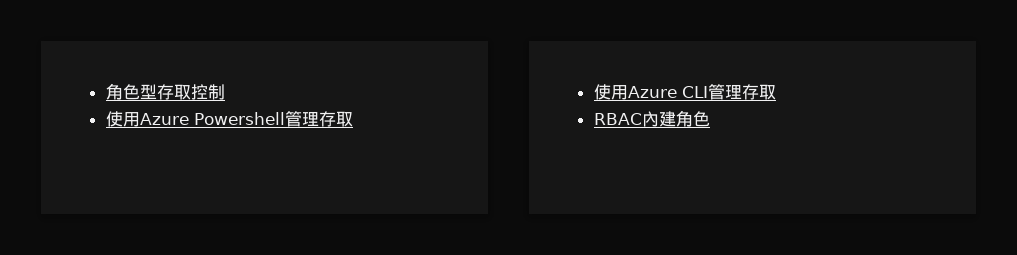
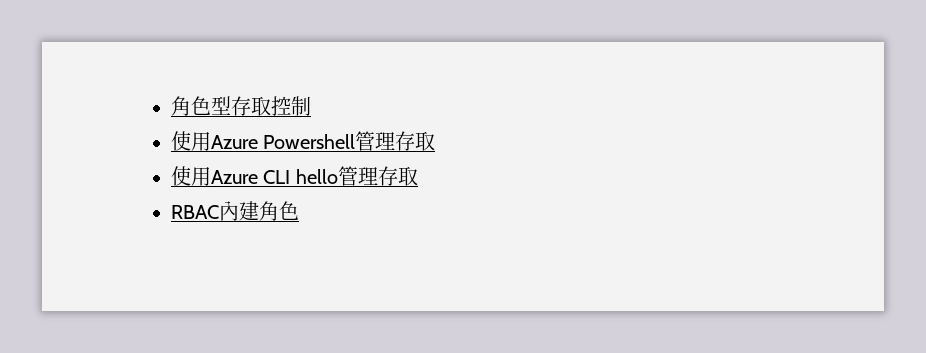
(708, 92) none -> [295,169,338,184] hello

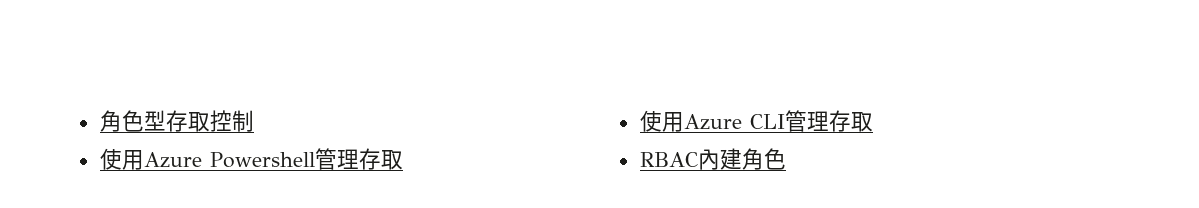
[295,169,338,184] hello -> (785, 121) none

